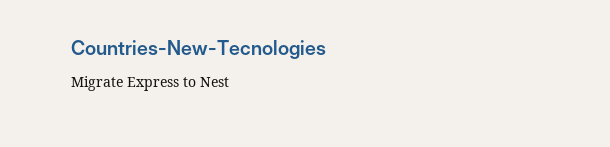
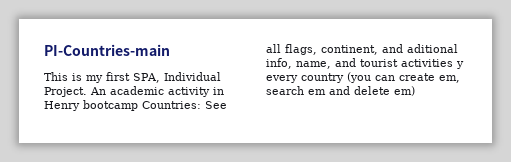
[71,40,326,59] [71,76,229,91] Countries-New-Tecnologies // Migrate Express to Nest -> [44,44,170,56] [44,72,221,83] [44,86,224,97] [44,100,227,111] [266,44,458,55] [266,58,464,69] [266,72,460,83] [266,86,415,96] PI-Countries-main // This is my first SPA, Individual Project. An academic activity in Henry bootcamp Countries: See all flags, continent, and aditional info, name, and tourist activities y every country (you can create em, search em and delete em)

